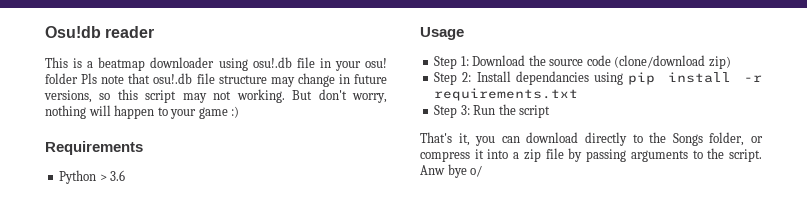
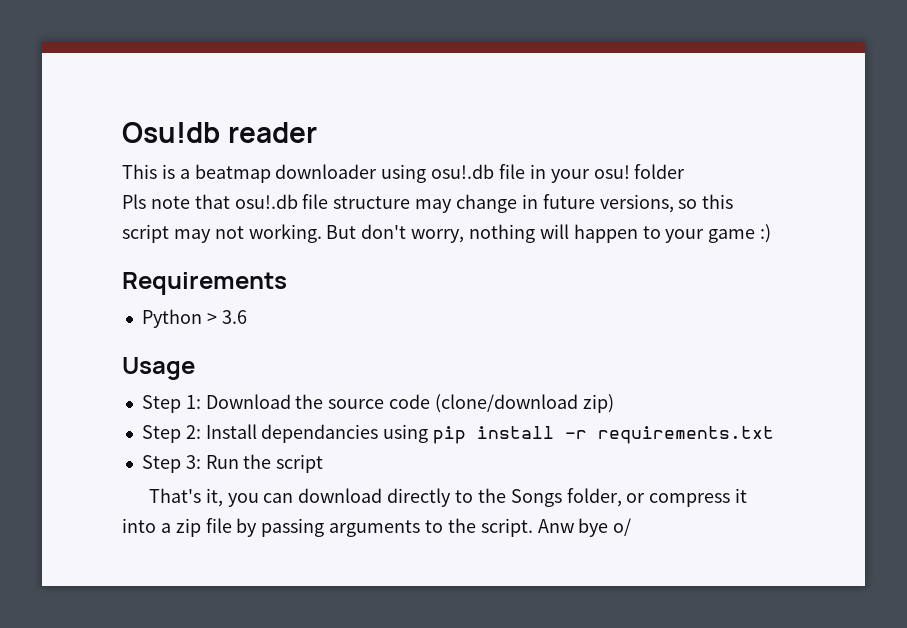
(78, 78) none -> (686, 171) //

